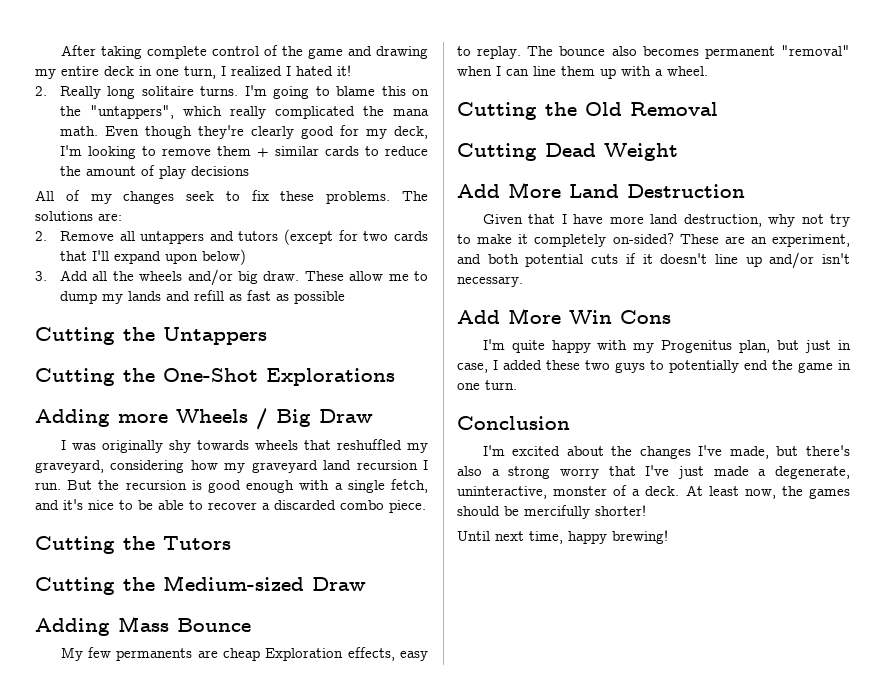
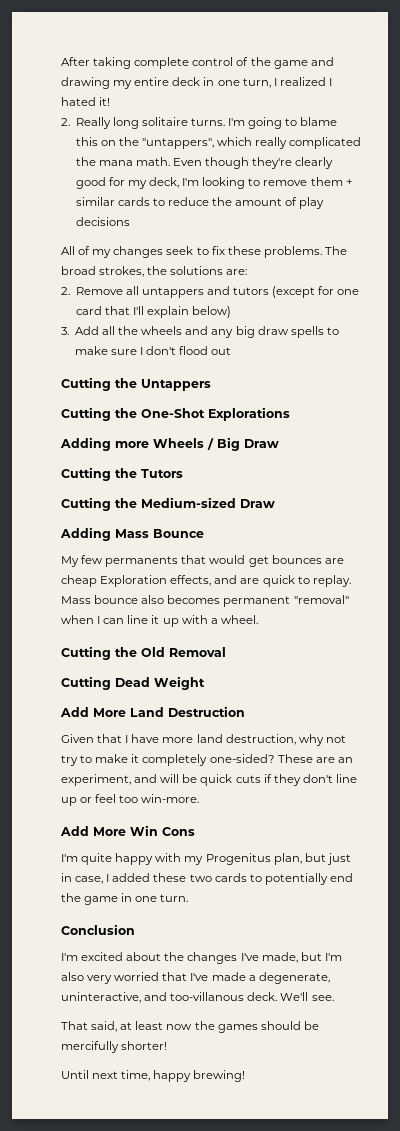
(428, 196) none -> [61,266,168,277] broad strokes, the
[363,231,429,241] [59,250,198,264] two cards that I'll expand upon -> [337,289,360,295] [75,306,190,318] one card that I'll explain
[187,269,429,286] [59,290,345,304] and/or big draw. These allow me to dump my lands and refill as fast as possible -> [185,326,339,338] [74,346,232,355] and any big draw spells to make sure I don't flood out
[60,439,429,453] [35,460,428,473] [35,479,428,493] [35,499,426,513] // I was originally shy towards wheels that reshuffled my graveyard, considering how my graveyard land recursion I run. But the recursion is good enough with a single fetch, and it's nice to be able to recover a discarded combo piece. -> (279, 443) none
(193, 654) none -> [181,555,322,567] that would get bounces
[400,651,428,661] easy -> [214,575,295,587] and are quick
[527,46,554,56] The -> [61,596,91,604] Mass
[561,66,595,76] them -> [151,615,160,624] it
[612,233,674,244] on-sided? -> [209,754,275,763] one-sided?
[487,252,850,269] [457,276,523,287] both potential cuts if it doesn't line up and/or isn't necessary. -> [160,774,357,786] [61,794,200,806] will be quick cuts if they don't line up or feel too win-more.
[615,362,645,373] guys -> [214,873,247,882] cards
[806,445,850,456] [457,466,599,479] there's also a strong worry -> [324,953,342,961] [61,972,160,984] I'm also very worried
[678,466,704,479] just -> (209, 977) none
[553,485,776,499] monster of a deck. At least now, -> [144,992,334,1001] [61,1021,193,1032] and too-villanous deck. We'll see. // That said, at least now

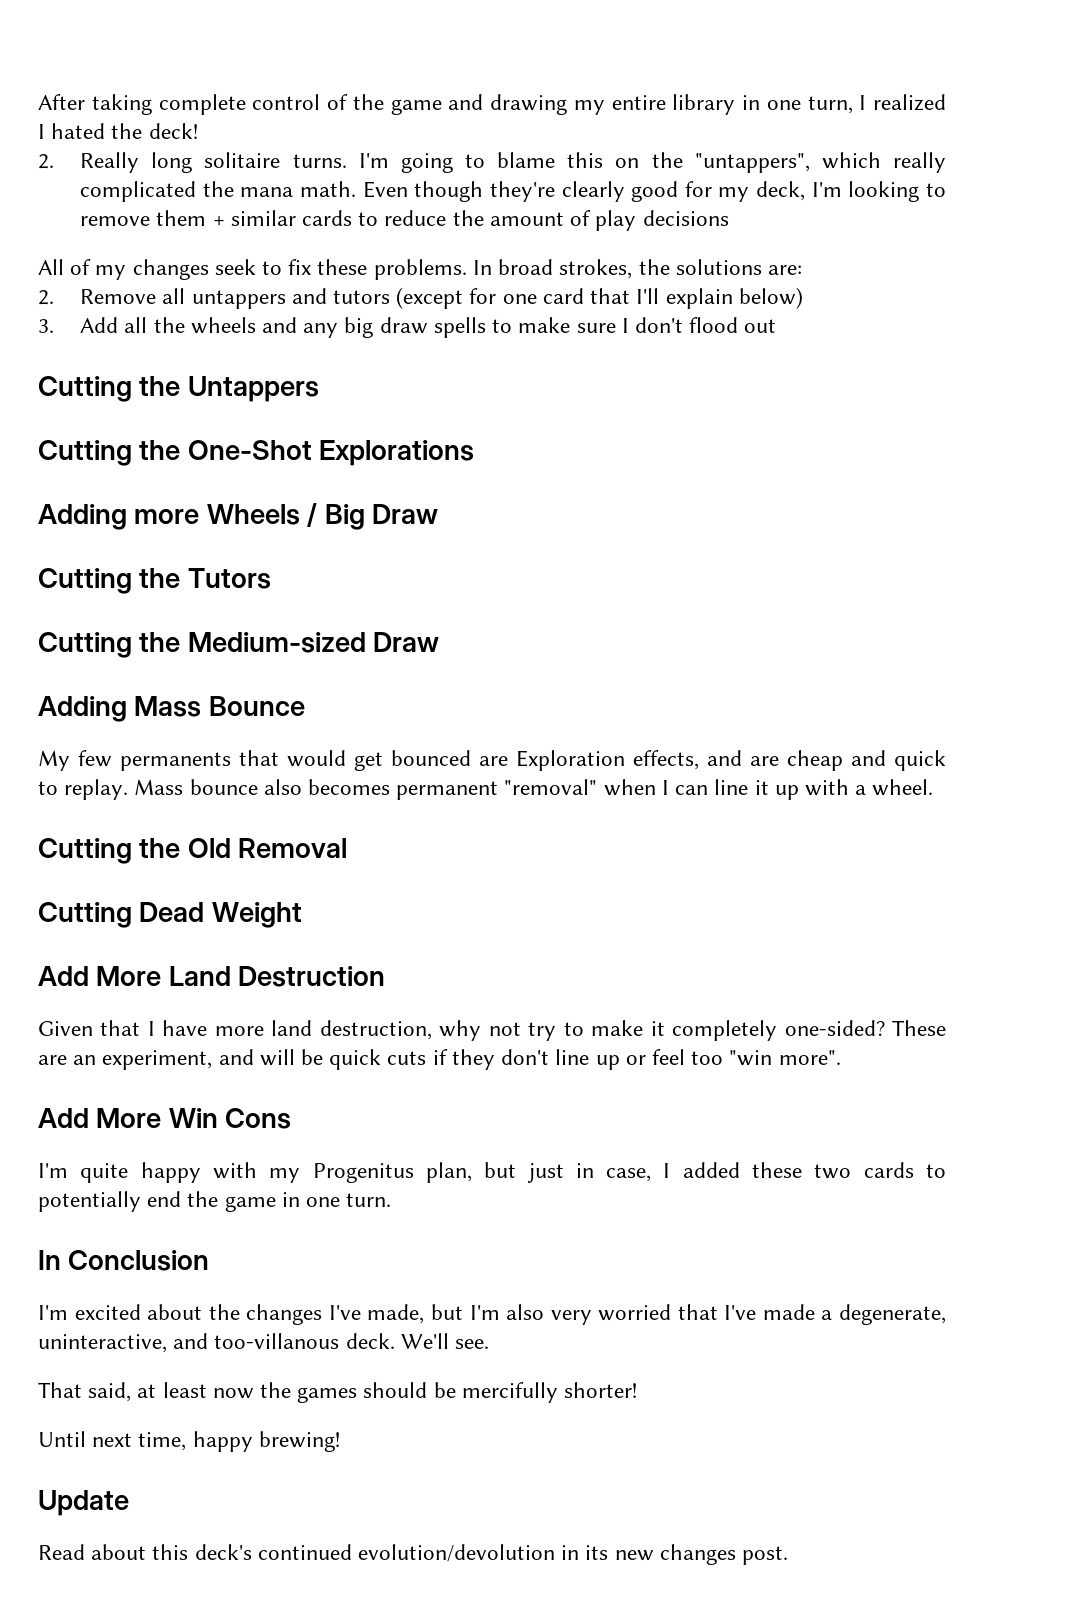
[172,77,201,86] deck -> [672,94,736,115] library
[99,97,111,106] it! -> [111,123,198,139] the deck!
[324,246,347,255] The -> [472,260,492,275] In
[271,555,344,564] [61,575,97,587] bounces are cheap -> [391,750,508,766] bounced are
(260, 581) none -> [787,750,886,771] cheap and
[141,794,200,803] win-more. -> [729,1050,841,1066] "win more".
(189, 898) none -> [38,1250,61,1270] In
(246, 1076) none -> [38,1490,129,1516] [38,1544,789,1565] // Update // Read about this deck's continued evolution/devolution in its new changes post.

